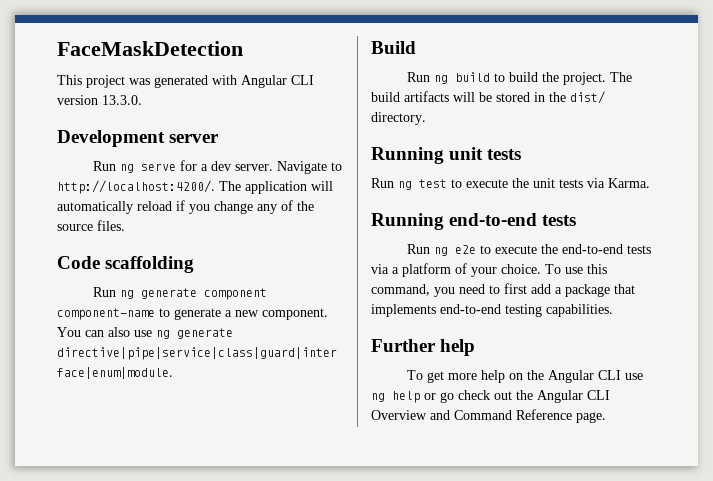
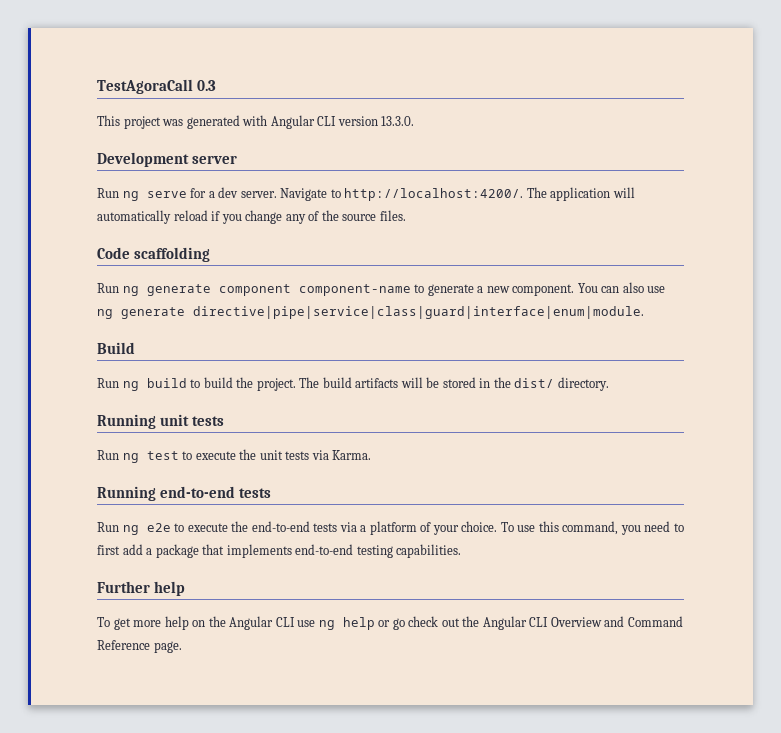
[57,41,243,56] FaceMaskDetection -> [97,79,217,94] TestAgoraCall 0.3

